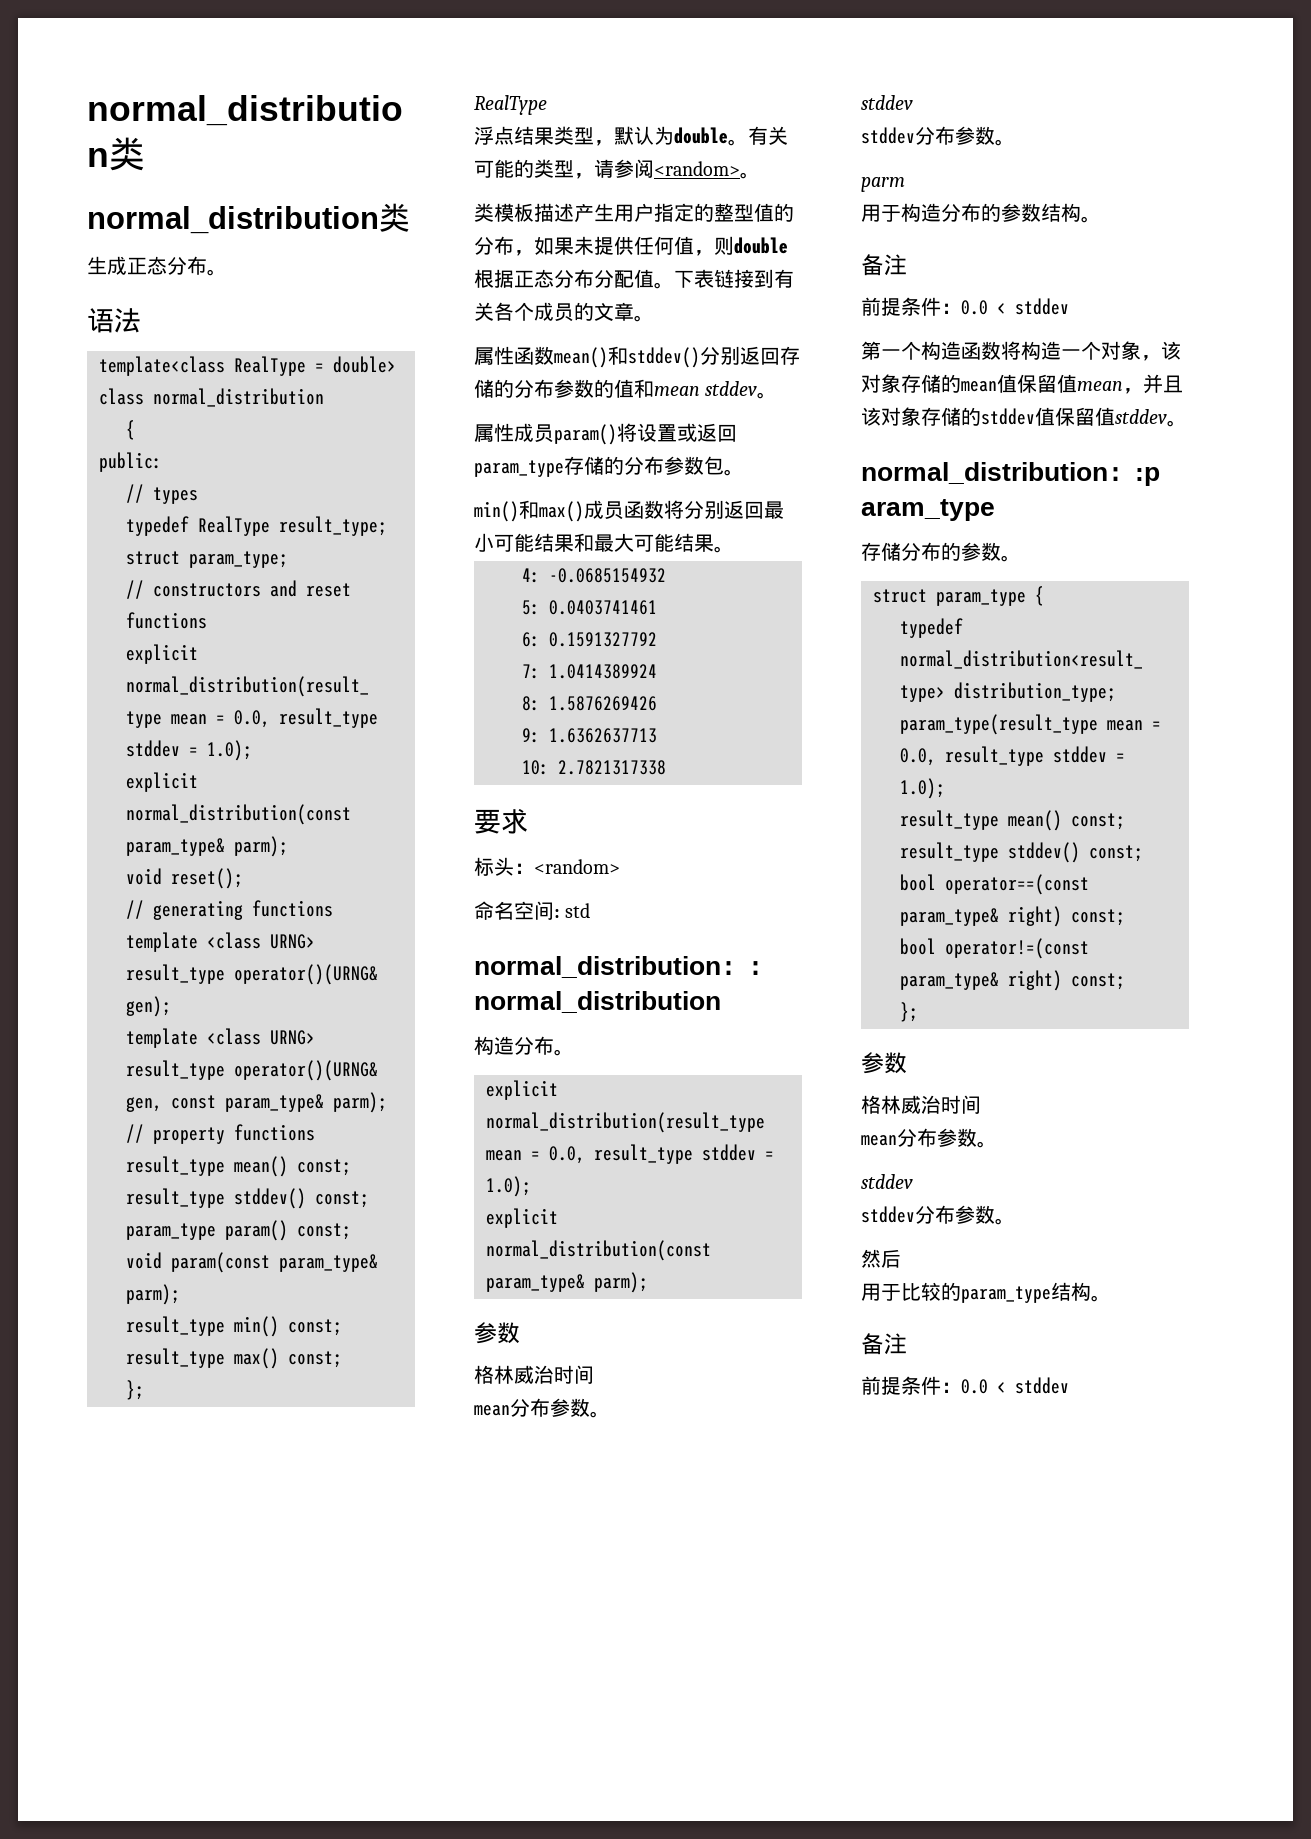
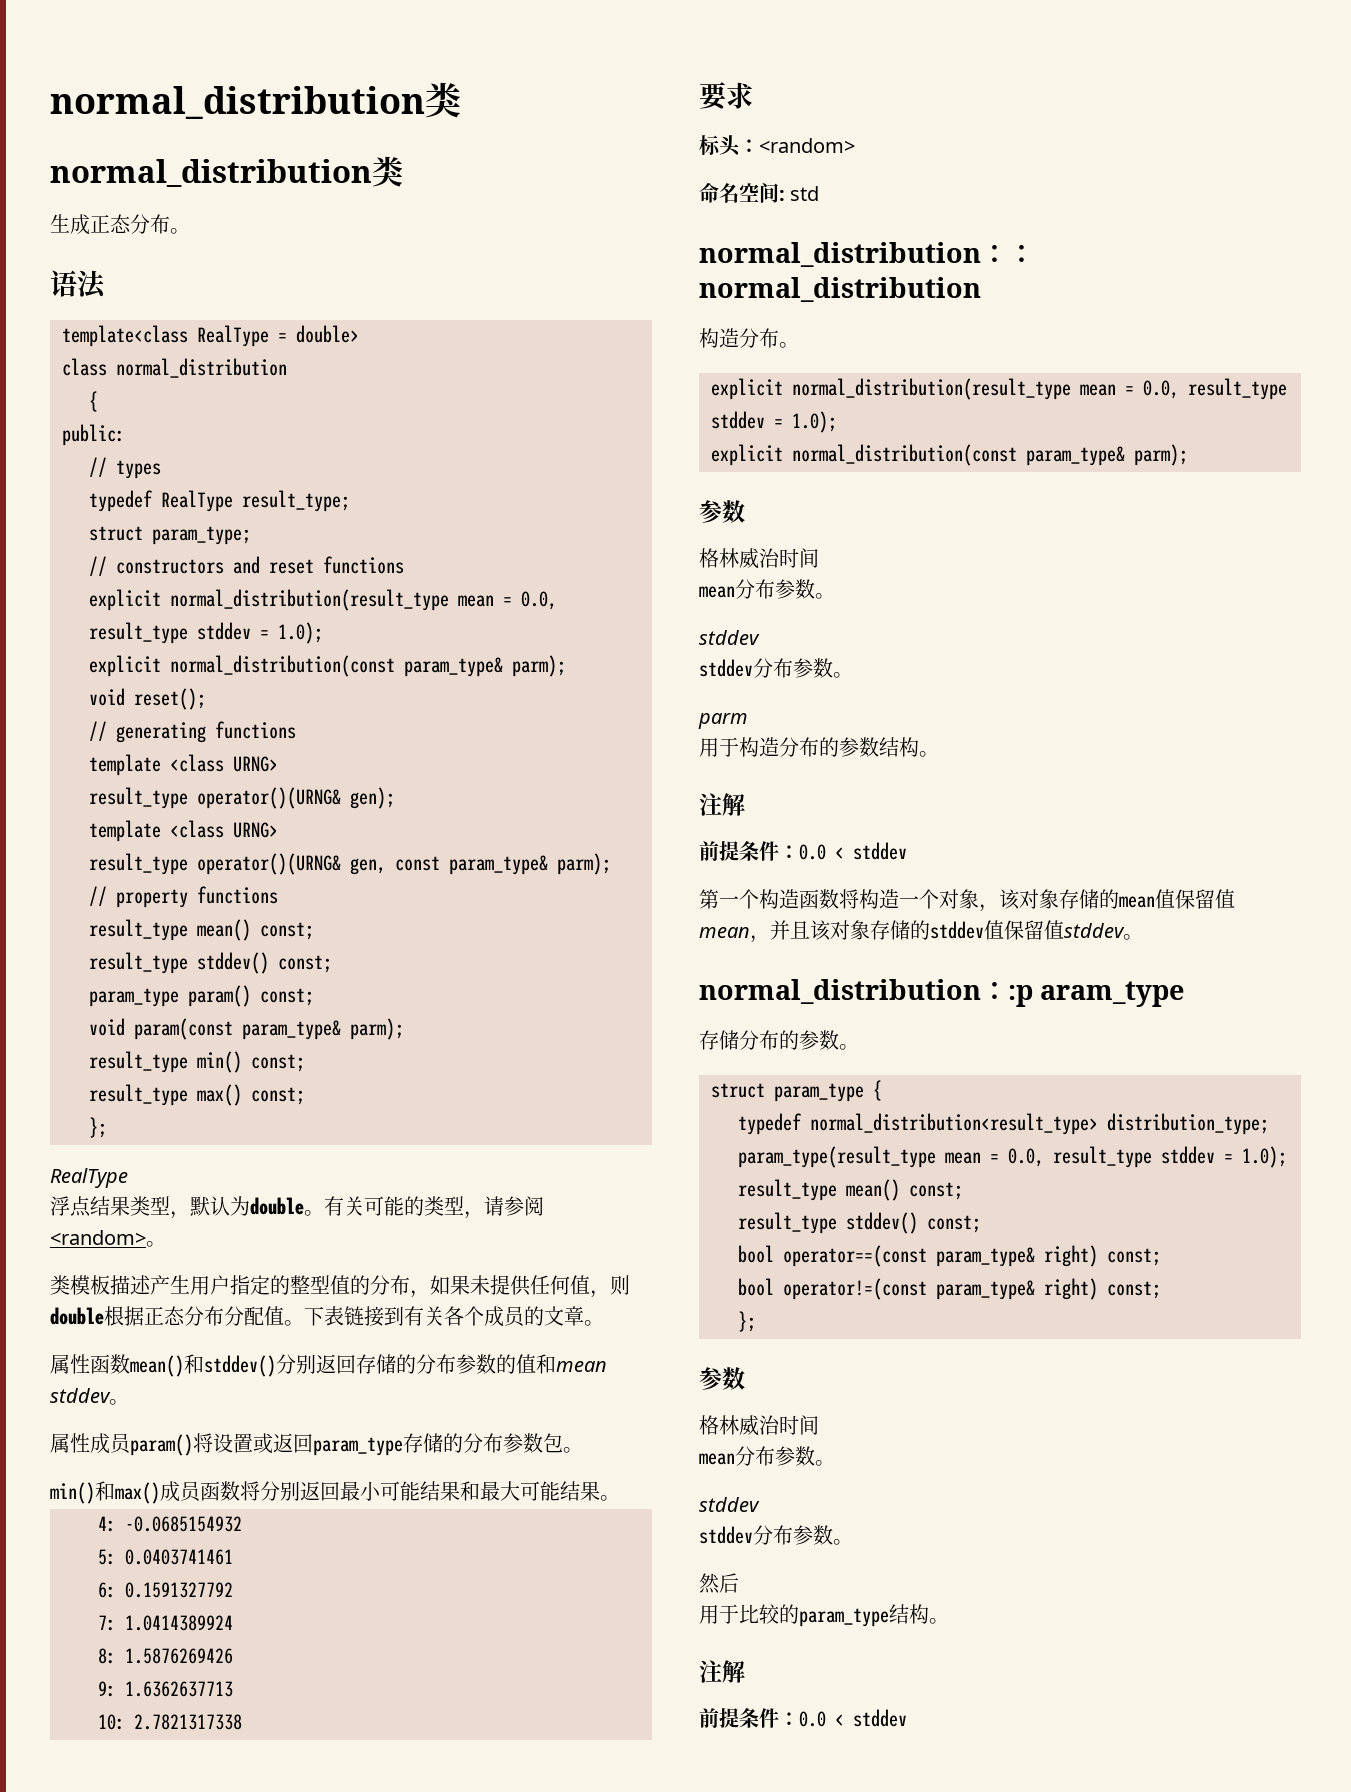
[861,254,907,276] 备注 -> [699,793,745,816] 注解
[861,1333,907,1355] 备注 -> [699,1660,745,1683] 注解

